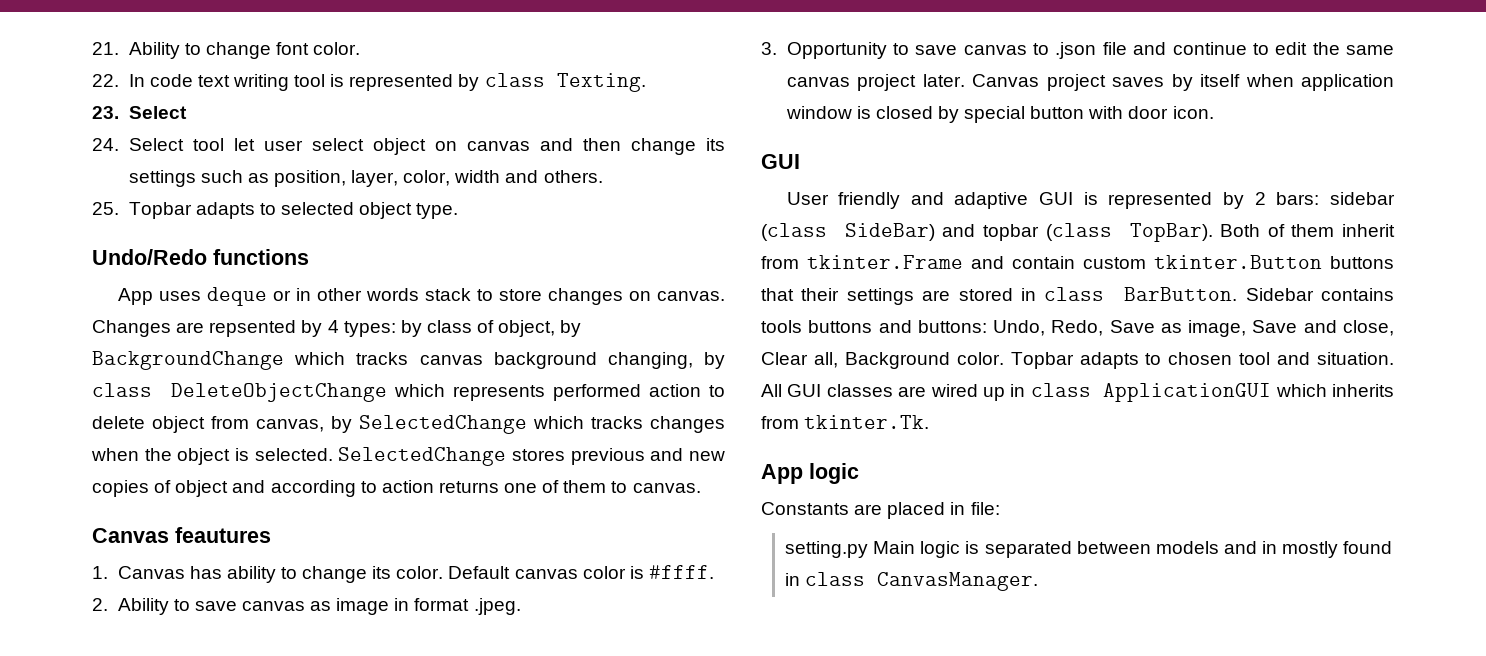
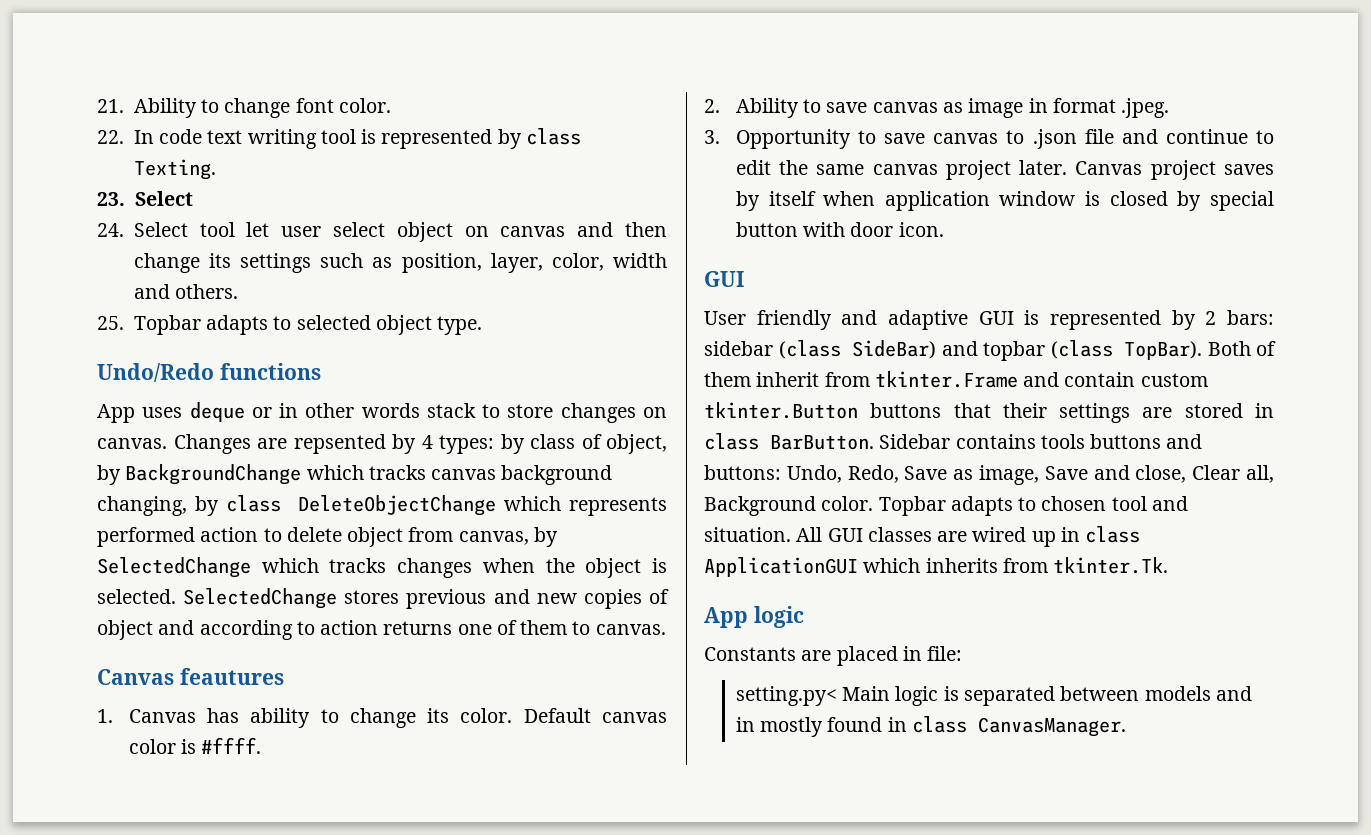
[785,541,869,558] setting.py -> [735,686,837,706] setting.py<

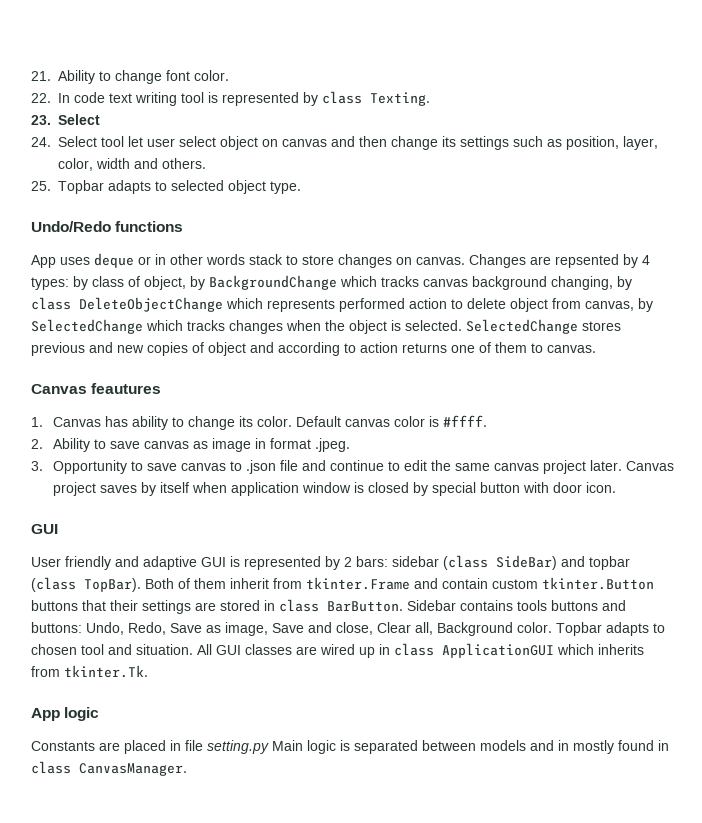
[927,646,963,661] [735,686,837,706] file: // setting.py< -> [185,740,269,754] file setting.py

